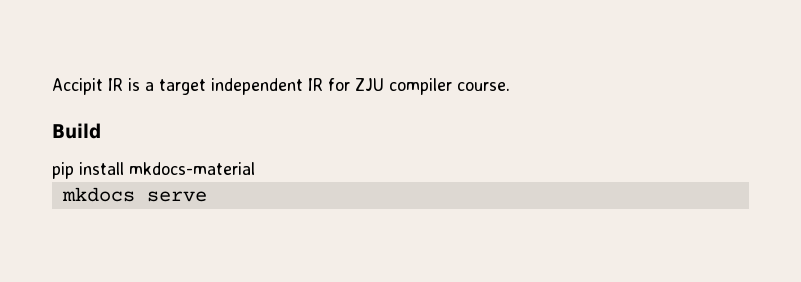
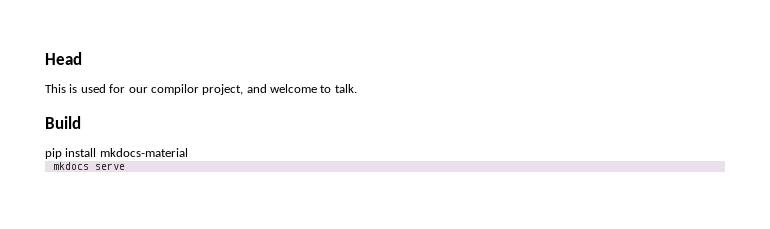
[52,78,510,95] Accipit IR is a target independent IR for ZJU compiler course. -> [45,52,82,65] [45,84,357,95] Head // This is used for our compilor project, and welcome to talk.

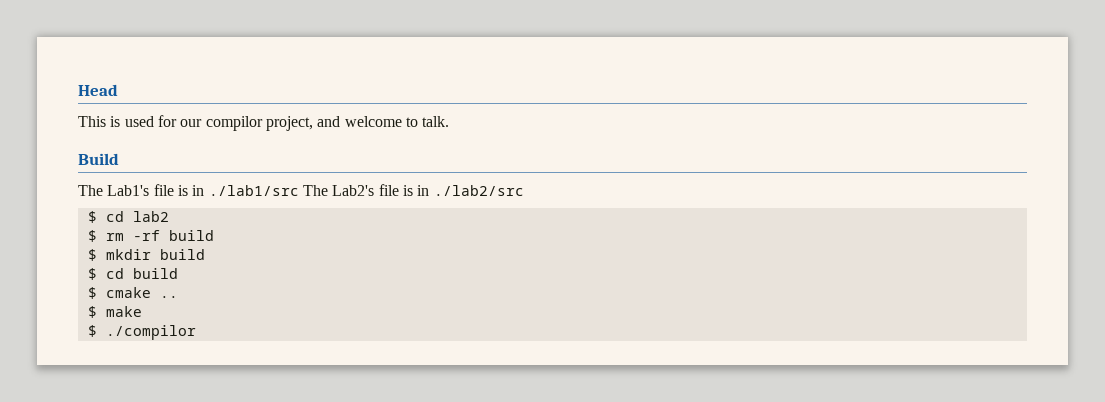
[45,148,188,159] [52,162,125,170] pip install mkdocs-material // mkdocs serve -> [78,184,524,196] [87,211,169,223] [87,230,214,242] [87,249,205,261] [87,268,178,280] [87,287,178,299] [87,306,142,318] [87,325,196,340] The Lab1's file is in ./lab1/src The Lab2's file is in ./lab2/src // $ cd lab2 // $ rm -rf build // $ mkdir build // $ cd build // $ cmake .. // $ make // $ ./compilor

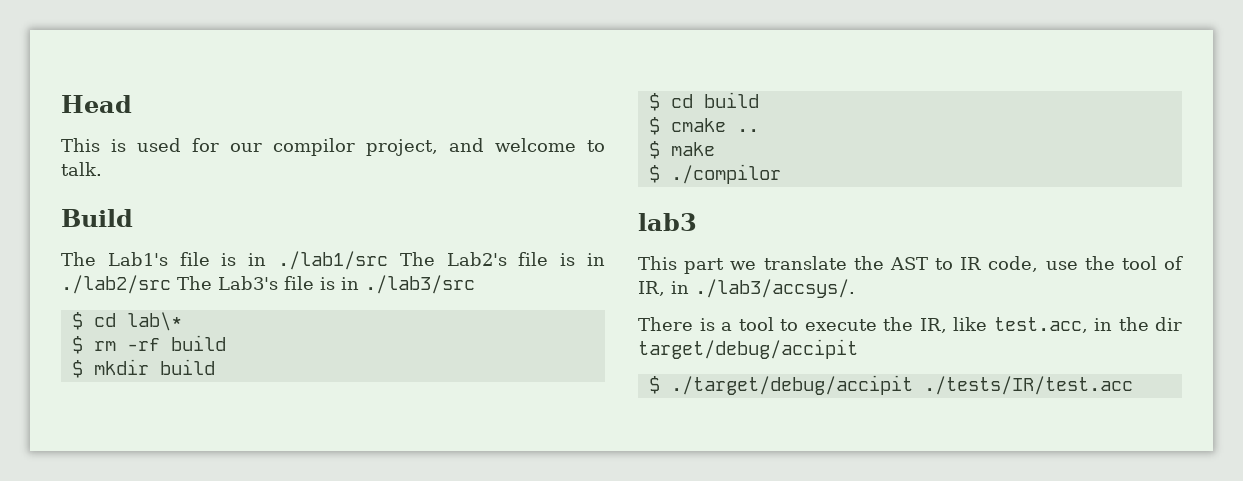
[87,211,169,223] // $ cd lab2 -> [177,275,475,294] [71,312,182,331] The Lab3's file is in ./lab3/src // $ cd lab\*
(196, 332) none -> [638,213,697,231] [638,256,1183,274] [638,279,855,298] [638,317,1182,333] [638,339,858,359] [648,375,1133,395] // lab3 // This part we translate the AST to IR code, use the tool of IR, in ./lab3/accsys/. // There is a tool to execute the IR, like test.acc, in the dir target/debug/accipit // $ ./target/debug/accipit ./tests/IR/test.acc

